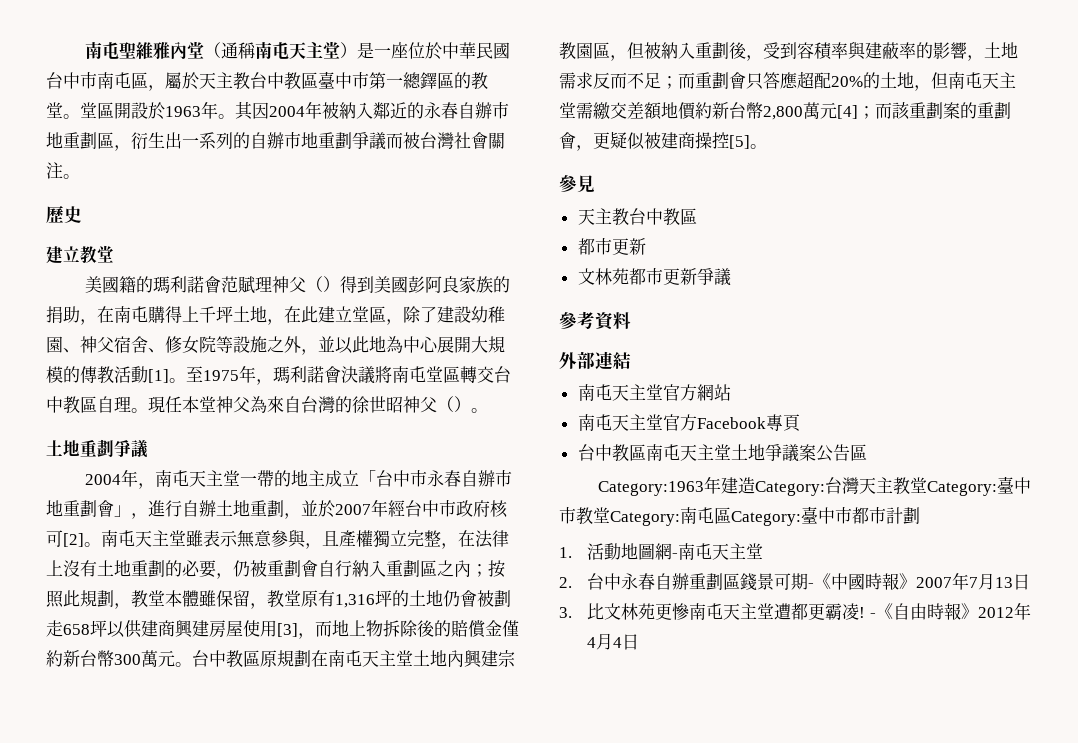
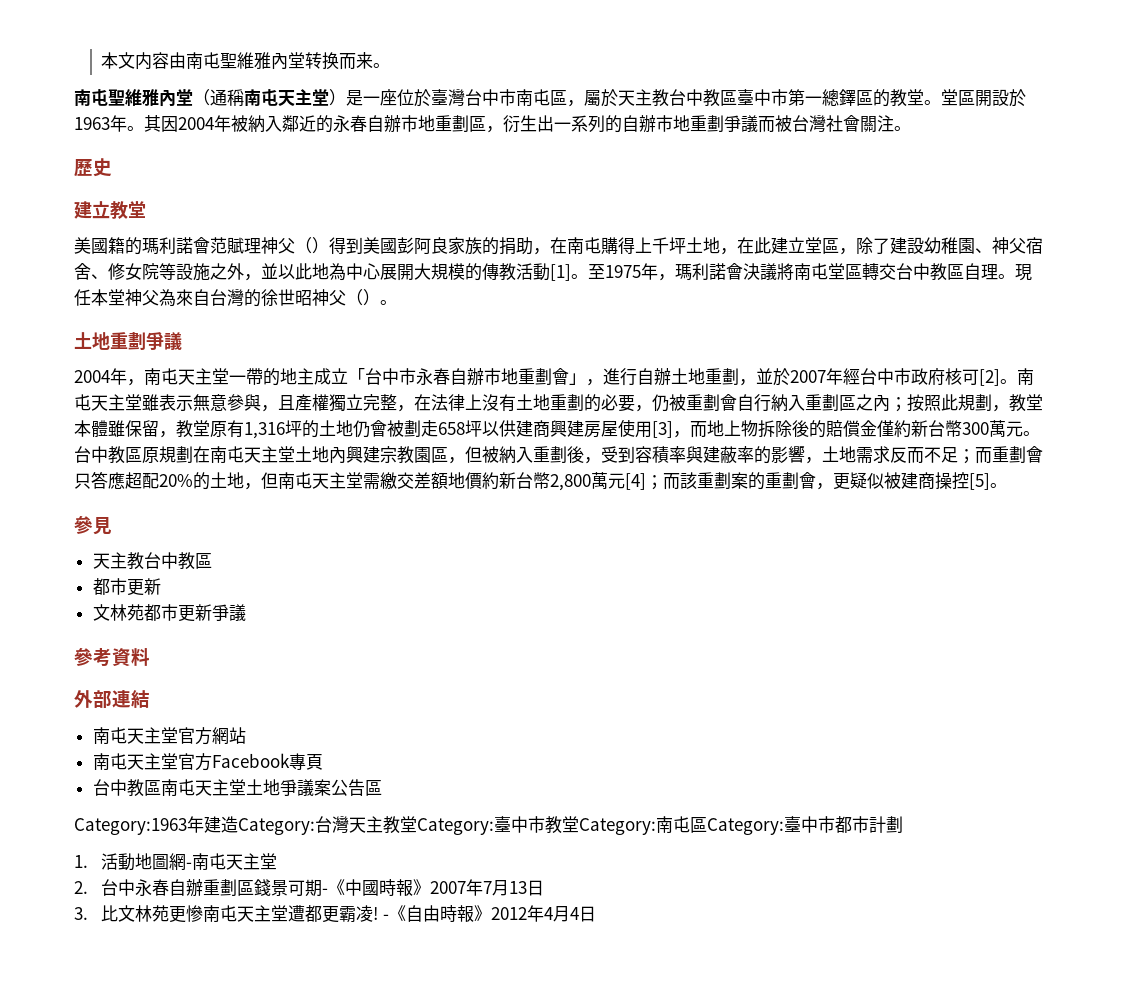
(85, 50) none -> [101,52,391,70] 本文内容由南屯聖維雅內堂转换而来。 //
[442,42,511,59] 中華民國 -> [431,89,465,106] 臺灣

